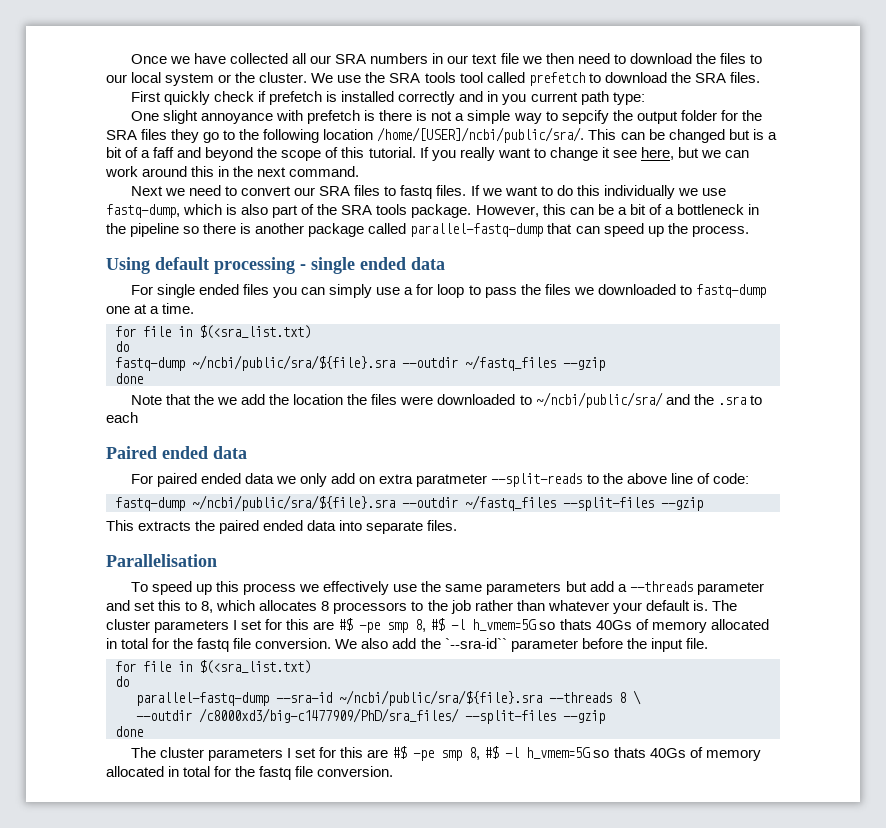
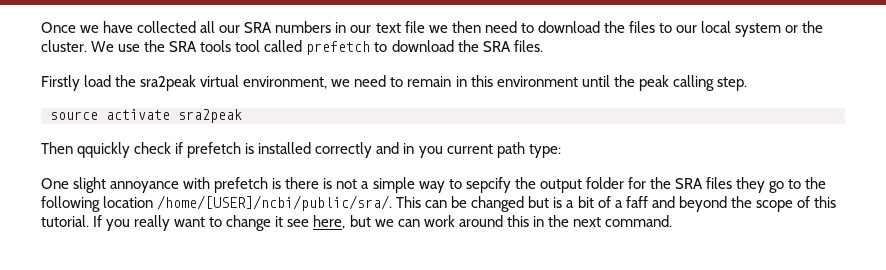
[130,91,211,105] First quickly -> [41,75,747,91] [50,109,242,123] [41,142,131,158] Firstly load the sra2peak virtual environment, we need to remain in this environment until the peak calling step. // source activate sra2peak // Then qquickly
[130,185,726,199] [106,204,759,218] [106,223,749,237] [106,257,445,274] [130,284,766,298] [106,303,195,314] [115,325,311,339] [115,341,129,352] [115,355,605,371] [115,373,143,384] [130,392,762,408] [106,412,138,423] [106,446,247,459] [130,473,749,487] [115,495,703,511] [106,520,458,534] [106,554,217,567] [130,581,764,595] [106,600,737,614] [106,618,769,633] [106,638,708,652] [115,660,311,674] [115,676,129,687] [136,690,641,706] [136,708,605,724] [115,726,143,737] [130,746,761,761] [106,766,394,780] // Next we need to convert our SRA files to fastq files. If we want to do this individually we use fastq-dump, which is also part of the SRA tools package. However, this can be a bit of a bottleneck in the pipeline so there is another package called parallel-fastq-dump that can speed up the process. // Using default processing - single ended data // For single ended files you can simply use a for loop to pass the files we downloaded to fastq-dump one at a time. // for file in $(<sra_list.txt) // do // fastq-dump ~/ncbi/public/sra/${file}.sra --outdir ~/fastq_files --gzip // done // Note that the we add the location the files were downloaded to ~/ncbi/public/sra/ and the .sra to each // Paired ended data // For paired ended data we only add on extra paratmeter --split-reads to the above line of code: // fastq-dump ~/ncbi/public/sra/${file}.sra --outdir ~/fastq_files --split-files --gzip // This extracts the paired ended data into separate files. // Parallelisation // To speed up this process we effectively use the same parameters but add a --threads parameter and set this to 8, which allocates 8 processors to the job rather than whatever your default is. The cluster parameters I set for this are #$ -pe smp 8, #$ -l h_vmem=5G so thats 40Gs of memory allocated in total for the fastq file conversion. We also add the `--sra-id`` parameter before the input file. // for file in $(<sra_list.txt) // do // parallel-fastq-dump --sra-id ~/ncbi/public/sra/${file}.sra --threads 8 \ // --outdir /c8000xd3/big-c1477909/PhD/sra_files/ --split-files --gzip // done // The cluster parameters I set for this are #$ -pe smp 8, #$ -l h_vmem=5G so thats 40Gs of memory allocated in total for the fastq file conversion. -> (672, 221) none

